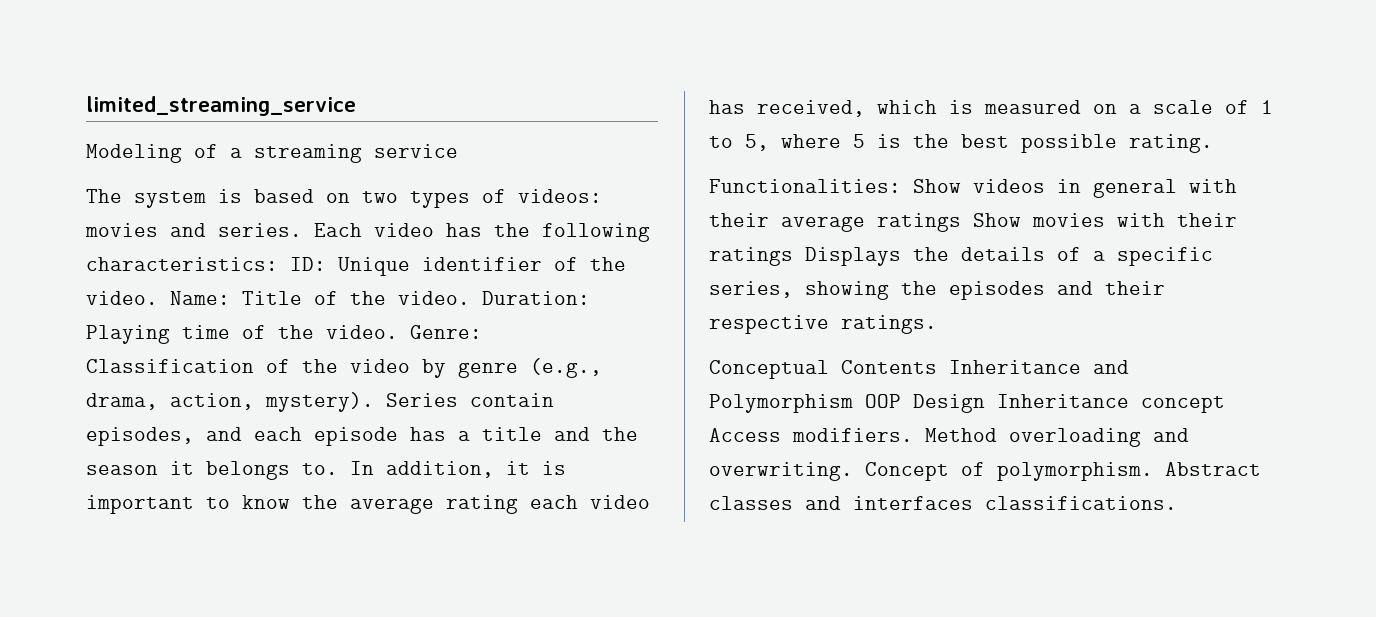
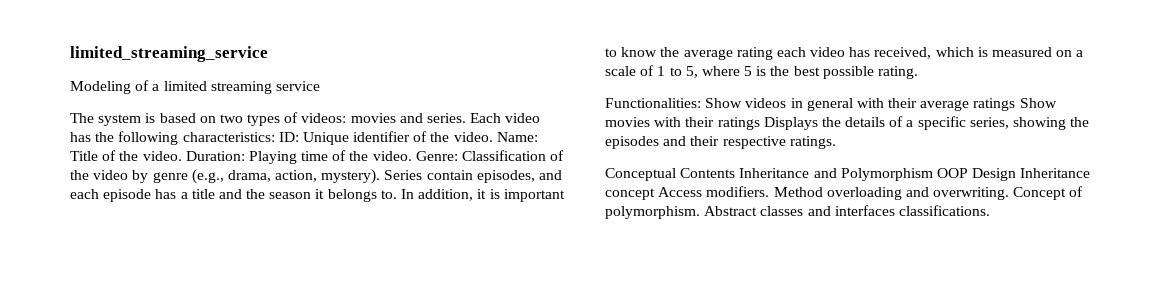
(242, 153) none -> [163,81,207,91] limited

